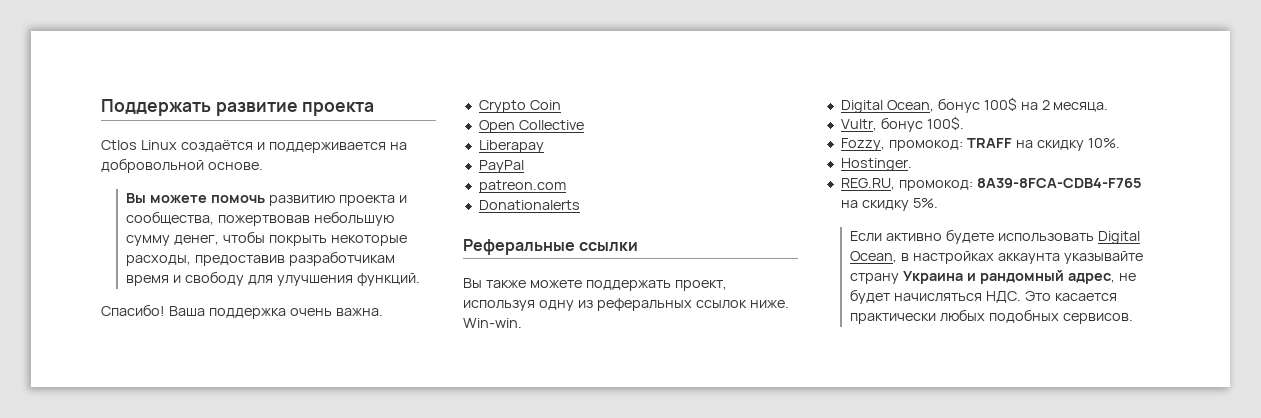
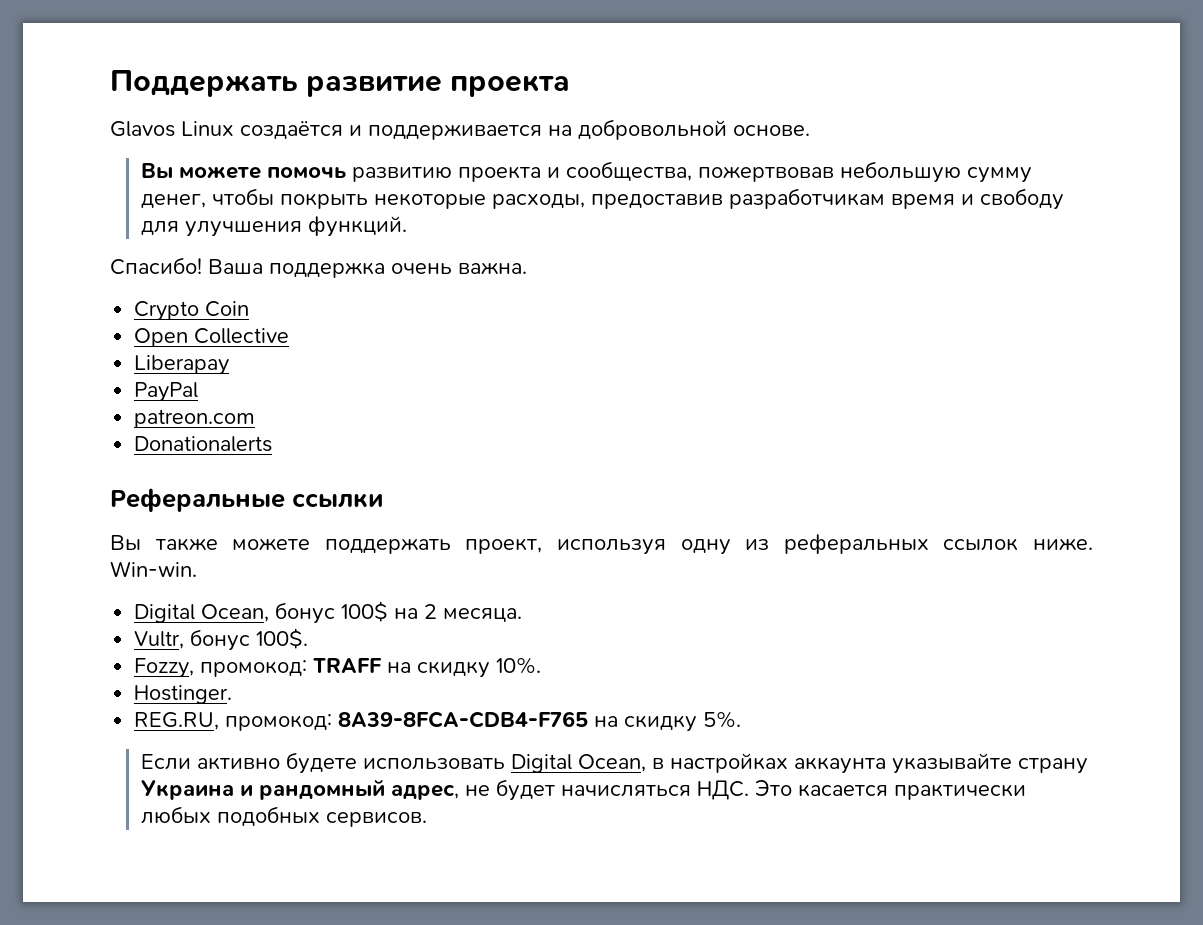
[101,140,137,150] Ctlos -> [110,121,175,137] Glavos

